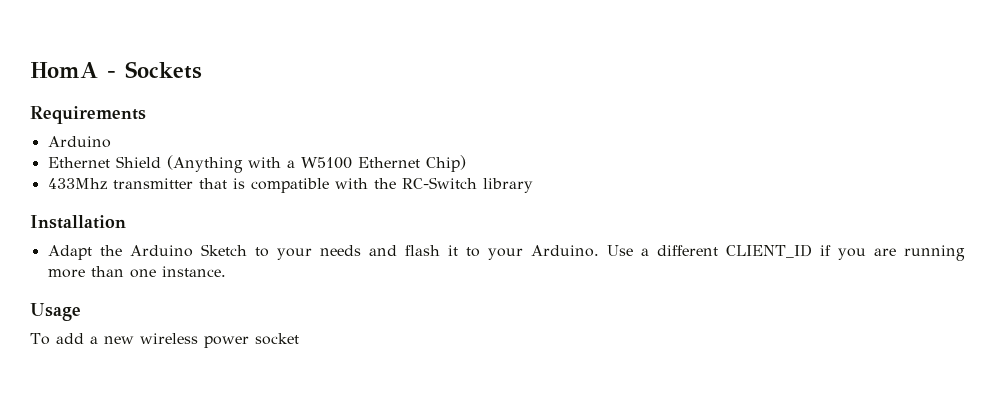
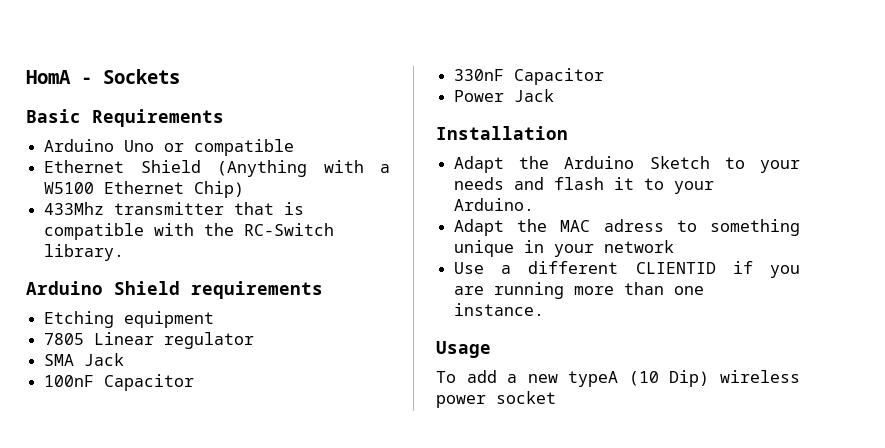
(202, 70) none -> [26,109,81,123] Basic
(111, 142) none -> [124,139,295,156] Uno or compatible
[482,178,533,193] library -> [44,244,125,261] [26,281,323,299] [44,311,215,328] [44,332,255,349] [44,353,125,366] [44,374,195,391] [454,68,605,85] [454,89,555,102] library. // Arduino Shield requirements // Etching equipment // 7805 Linear regulator // SMA Jack // 100nF Capacitor // 330nF Capacitor // Power Jack
(599, 251) none -> [454,219,800,236] [454,240,675,257] // Adapt the MAC adress to something unique in your network //
[725,244,812,258] CLIENT_ID -> [635,262,716,274] CLIENTID
(134, 340) none -> [568,370,710,387] typeA (10 Dip)

